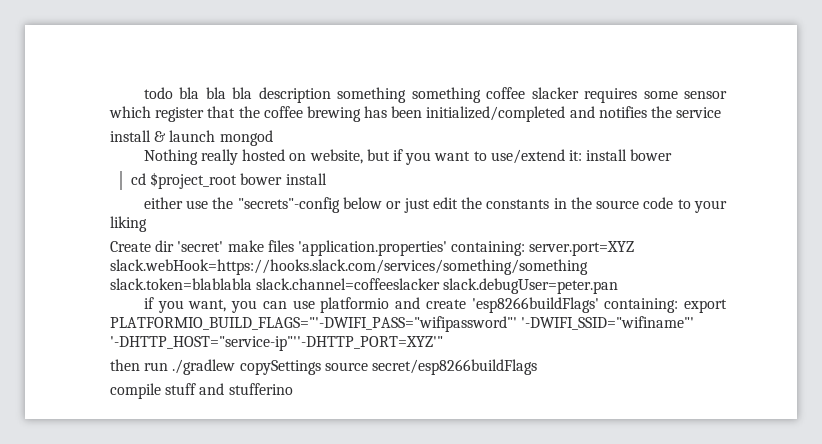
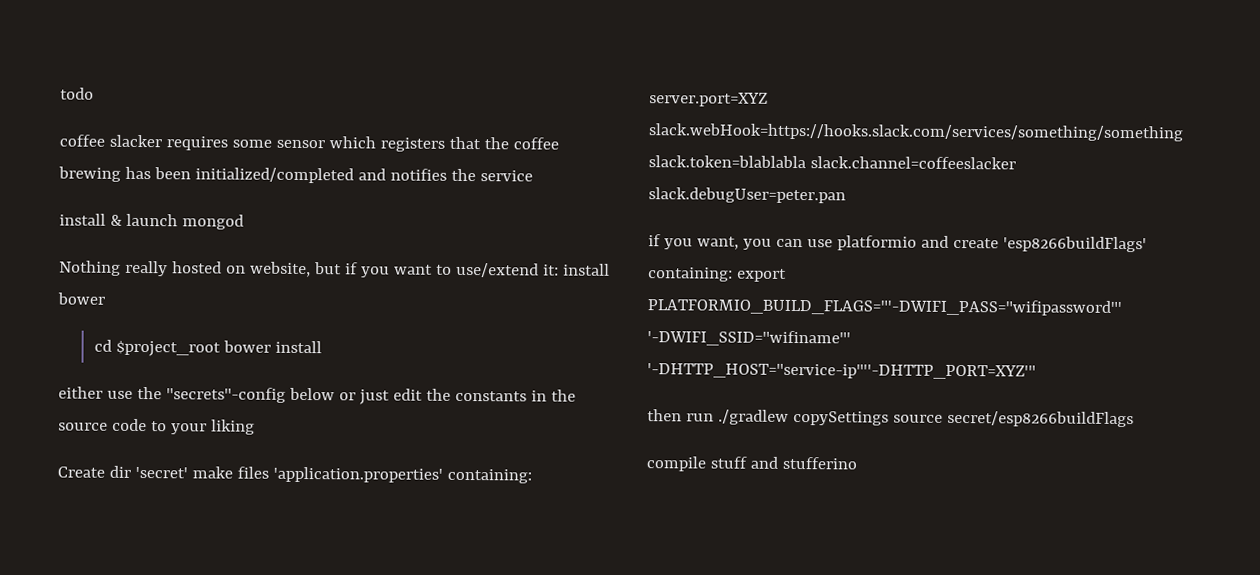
[179,87,481,103] bla bla bla description something something -> (94, 93) //
[155,107,205,122] register -> [379,137,445,152] registers

